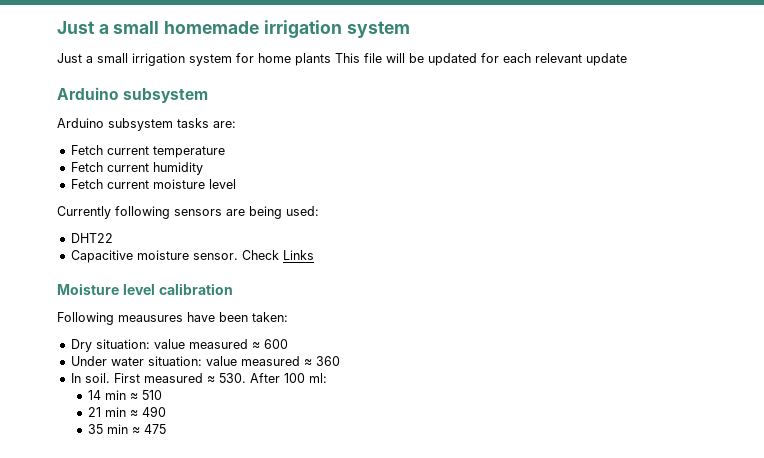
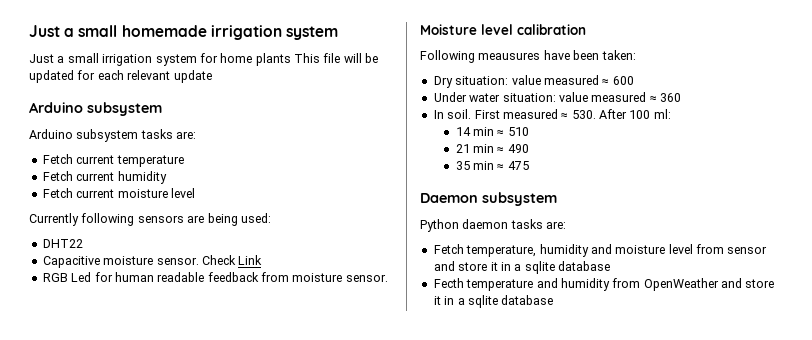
[282,250,314,260] Links -> [238,255,263,265] [42,272,388,282] Link // RGB Led for human readable feedback from moisture sensor.
(167, 429) none -> [420,192,557,206] [420,219,567,232] [433,244,768,257] [433,261,610,274] [433,278,775,291] [433,295,554,308] // Daemon subsystem // Python daemon tasks are: // Fetch temperature, humidity and moisture level from sensor and store it in a sqlite database // Fecth temperature and humidity from OpenWeather and store it in a sqlite database

